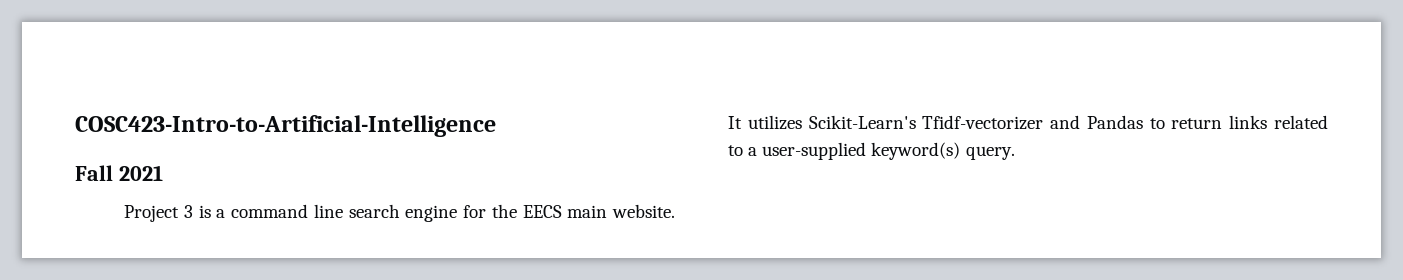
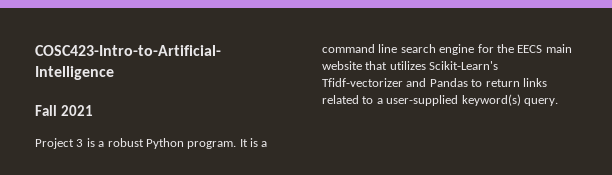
(226, 213) none -> [107,138,268,149] robust Python program. It is a
[612,204,675,218] [728,116,742,129] website. It -> [322,61,388,70] website that

